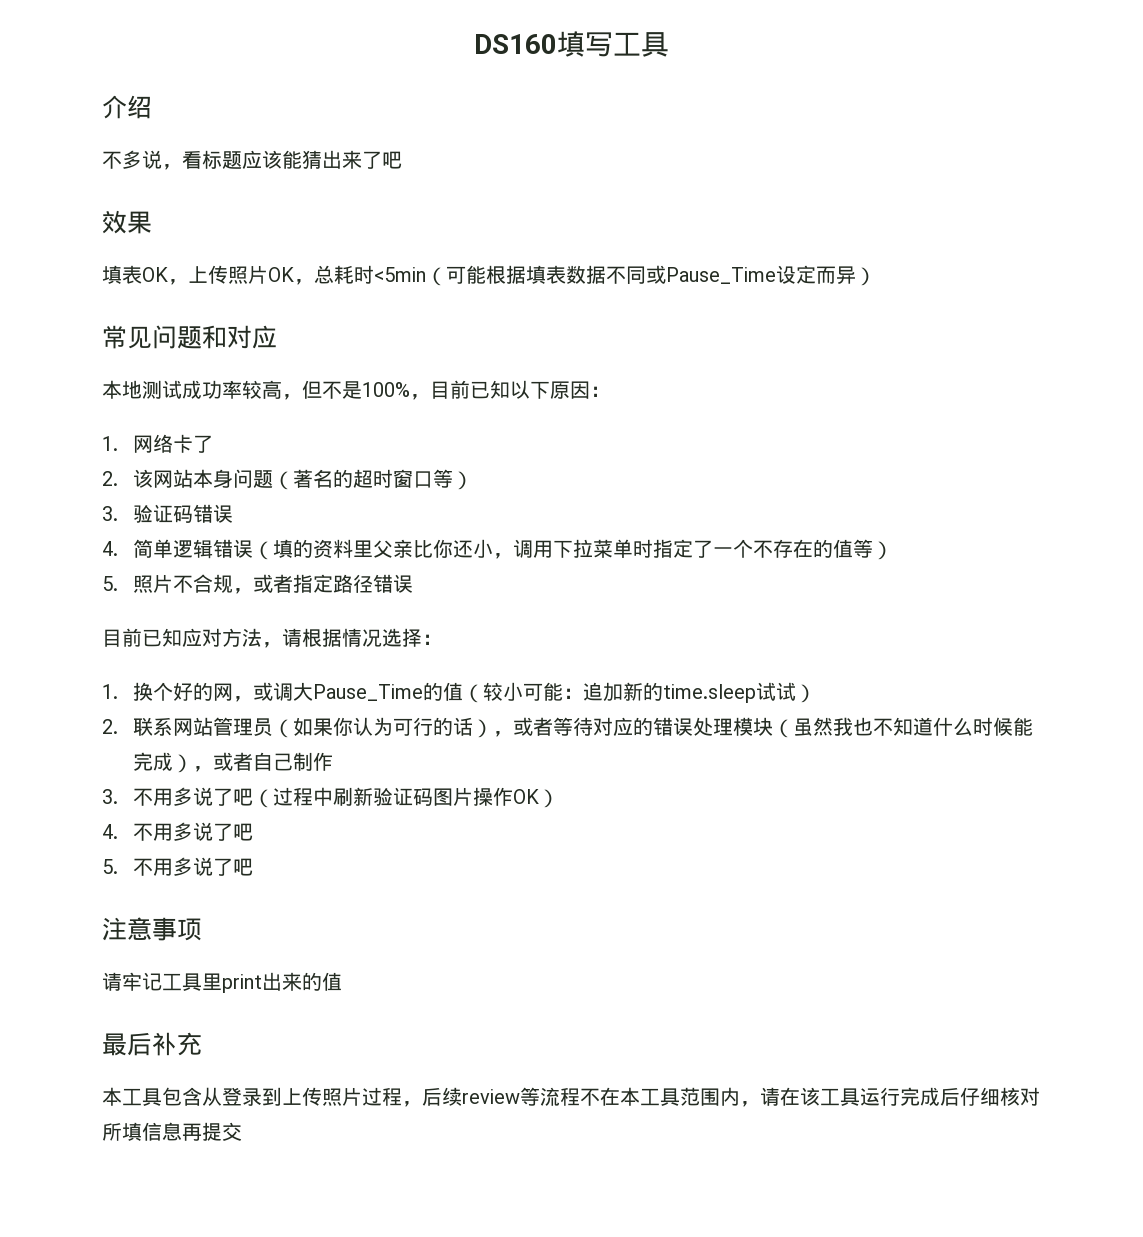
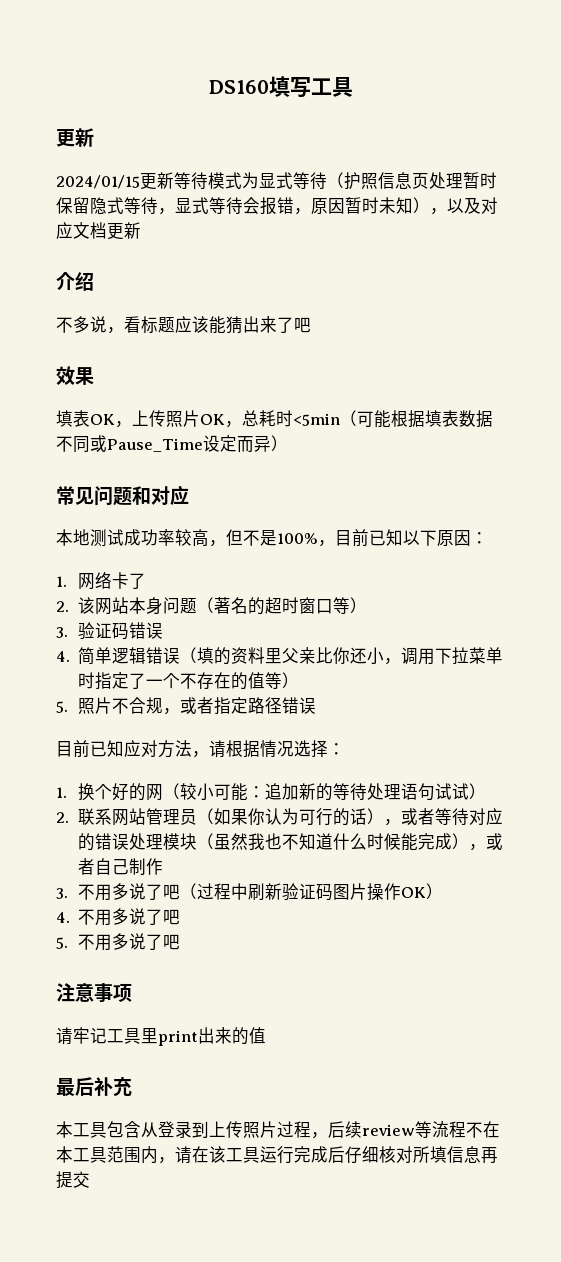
(669, 44) none -> [56,128,94,147] [56,172,497,190] [56,197,498,215] [56,222,141,240] // 更新 // 2024/01/15更新等待模式为显式等待（护照信息页处理暂时保留隐式等待，显式等待会报错，原因暂时未知），以及对应文档更新
[233,682,464,702] ，或调大Pause_Time的值 -> (163, 792) none
[663,684,757,703] time.sleep -> [332,783,435,801] 等待处理语句

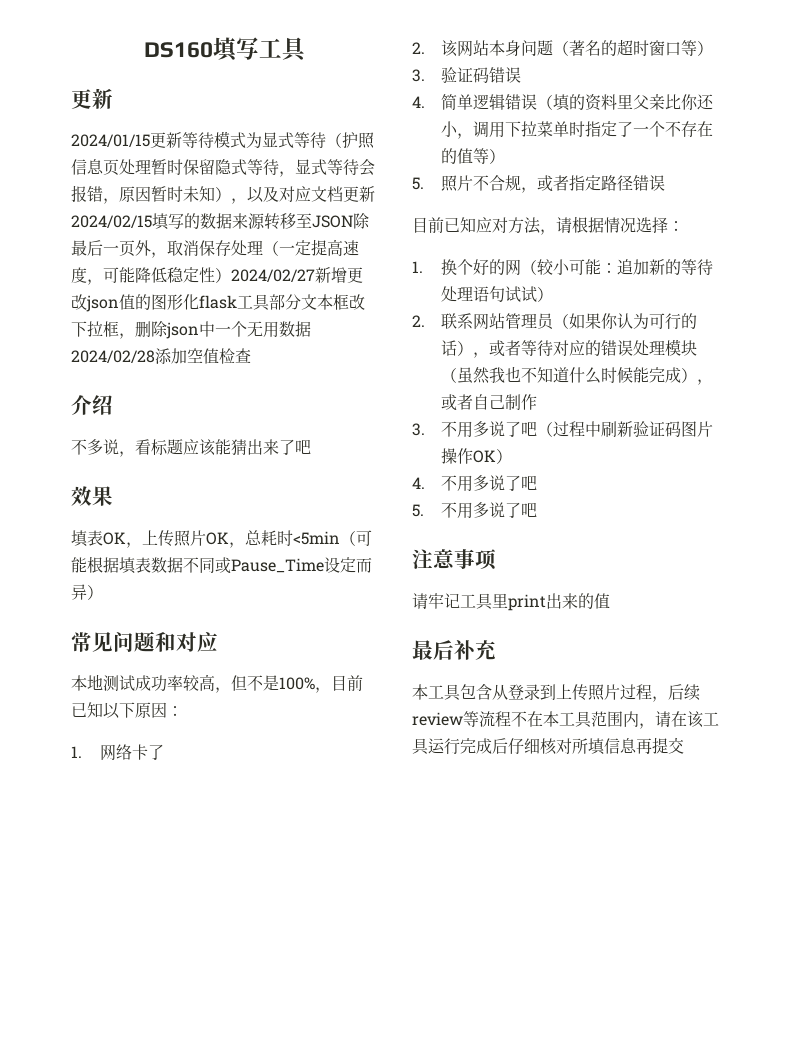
(141, 230) none -> [71,213,370,230] [71,239,359,258] [71,267,363,285] [71,294,365,312] [71,321,311,339] [71,348,251,364] 2024/02/15填写的数据来源转移至JSON除最后一页外，取消保存处理（一定提高速度，可能降低稳定性）2024/02/27新增更改json值的图形化flask工具部分文本框改下拉框，删除json中一个无用数据2024/02/28添加空值检查

